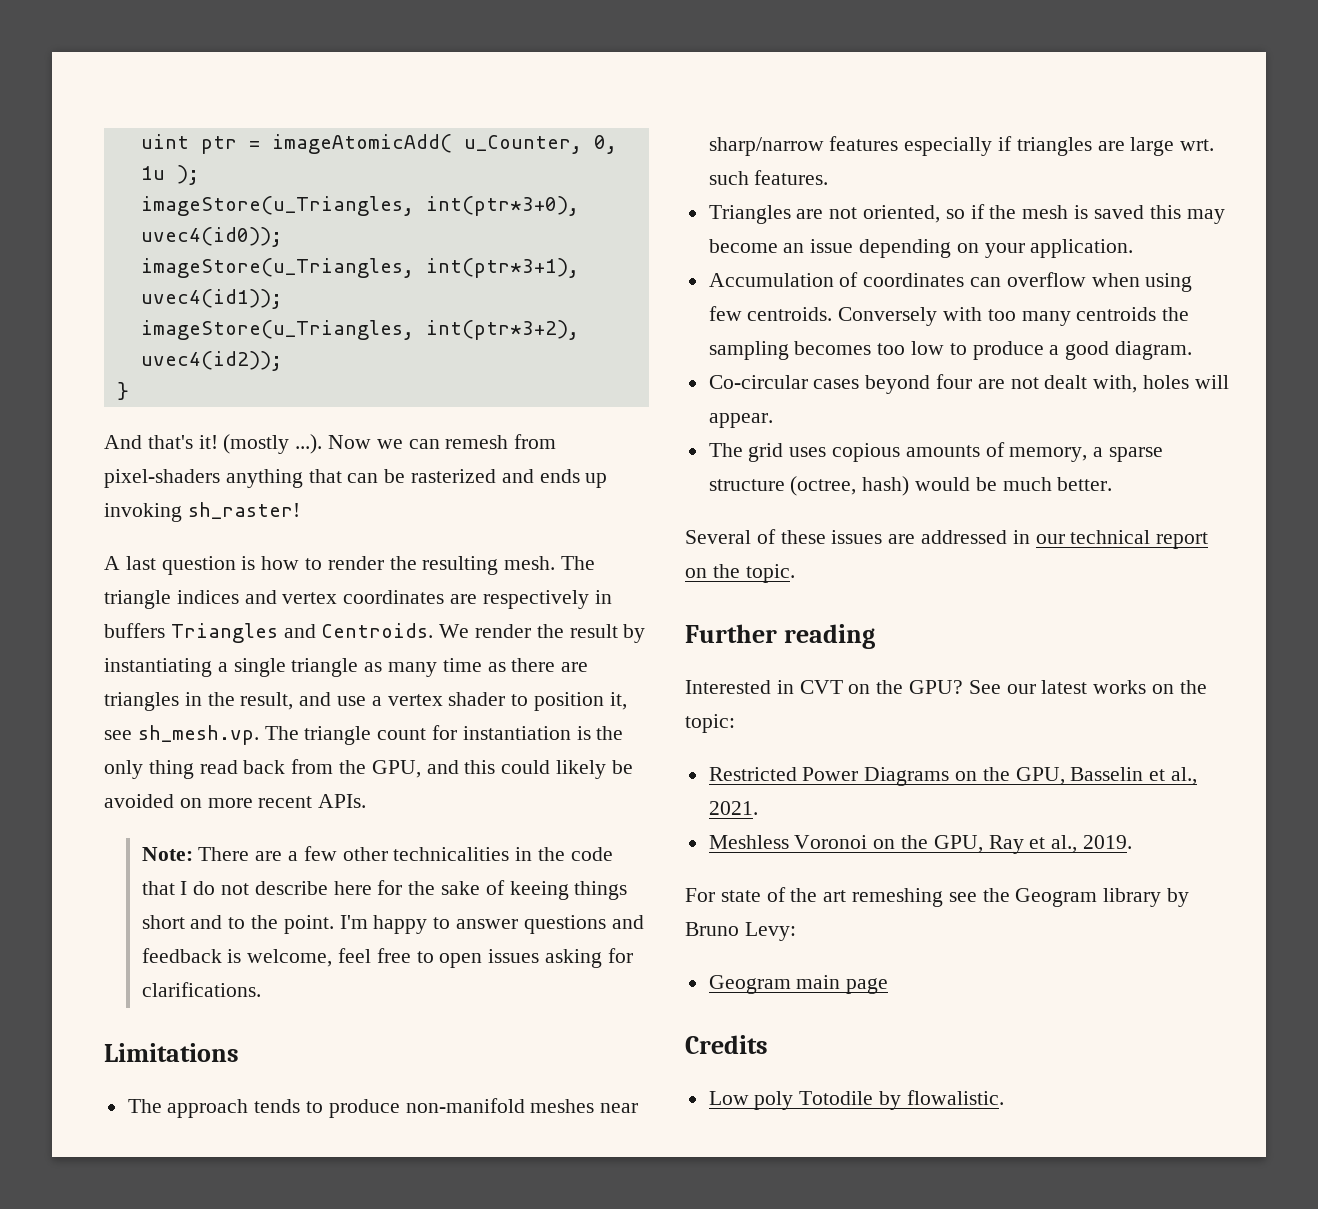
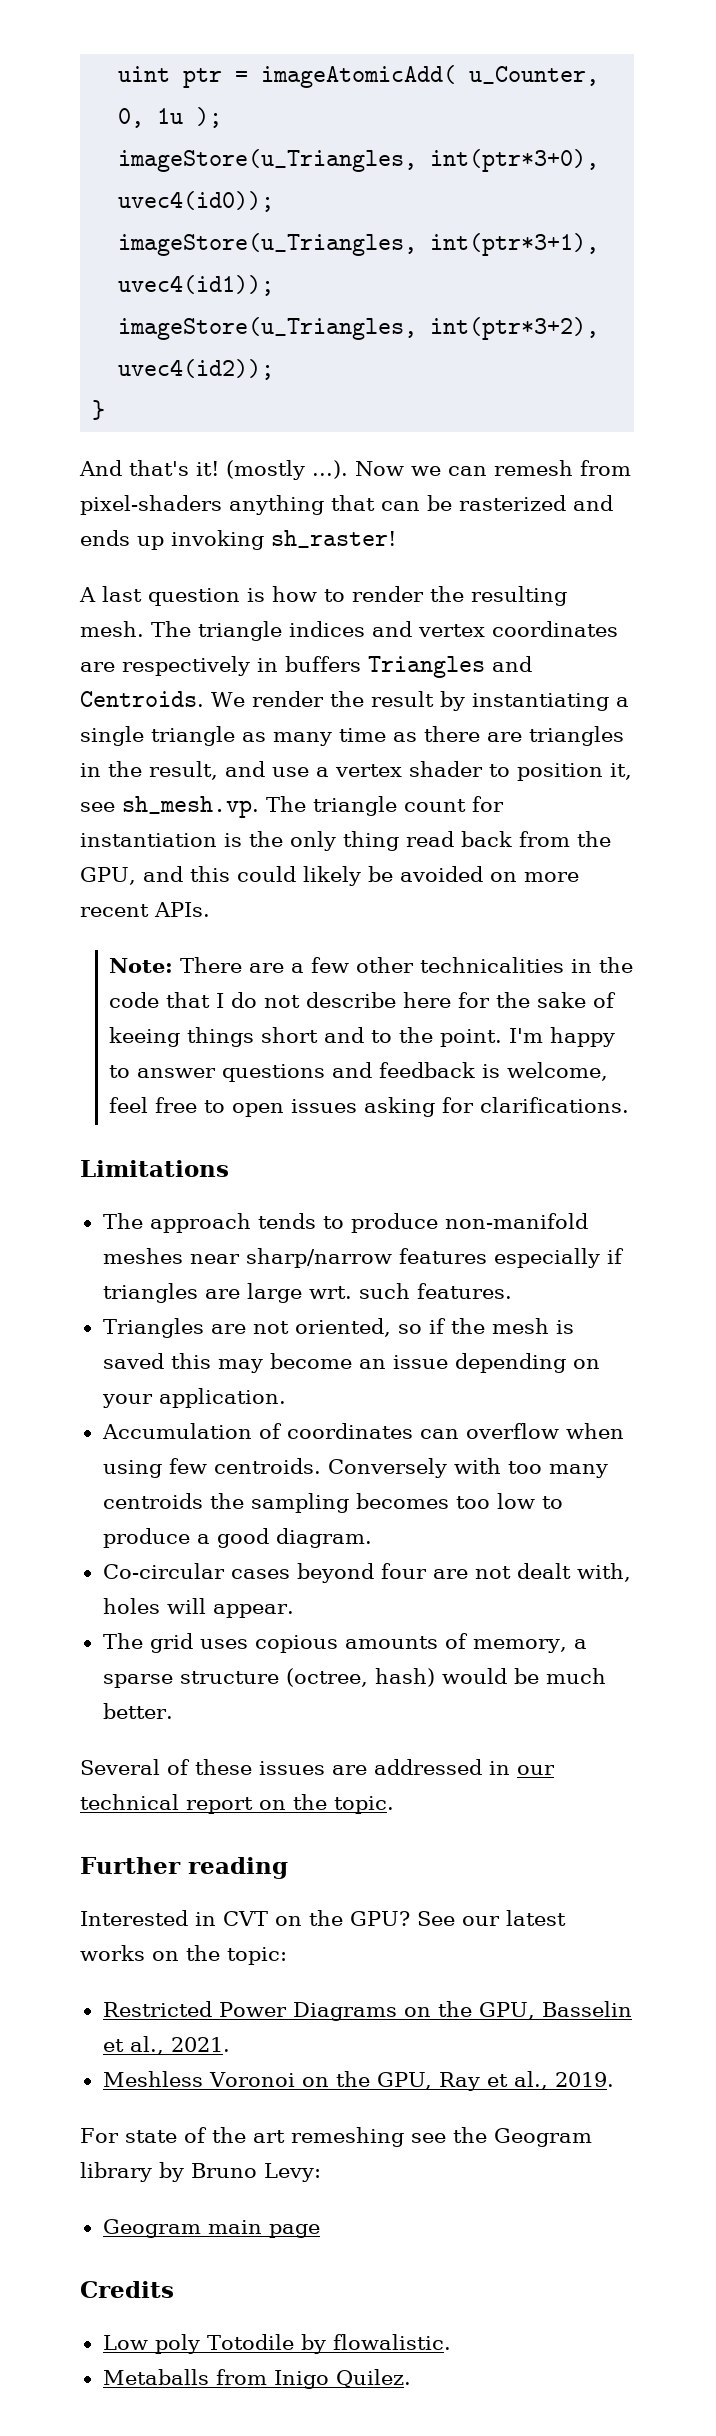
(1004, 1097) none -> [102,2369,411,2389] // Metaballs from Inigo Quilez.

